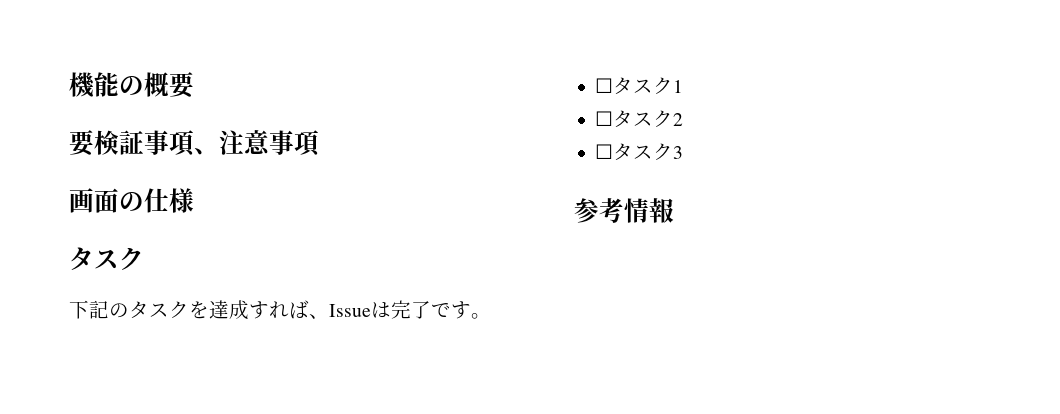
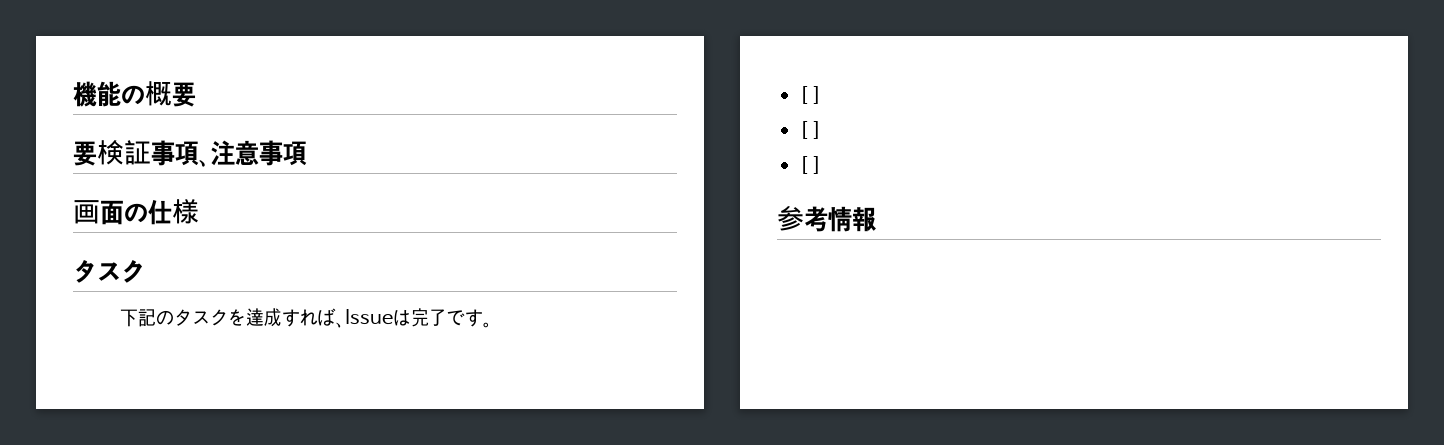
[595,77,684,95] [595,110,684,128] [595,143,684,161] ☐タスク1 // ☐タスク2 // ☐タスク3 -> [799,86,823,104] [799,121,823,139] [799,156,823,174] [ ] // [ ] // [ ]

